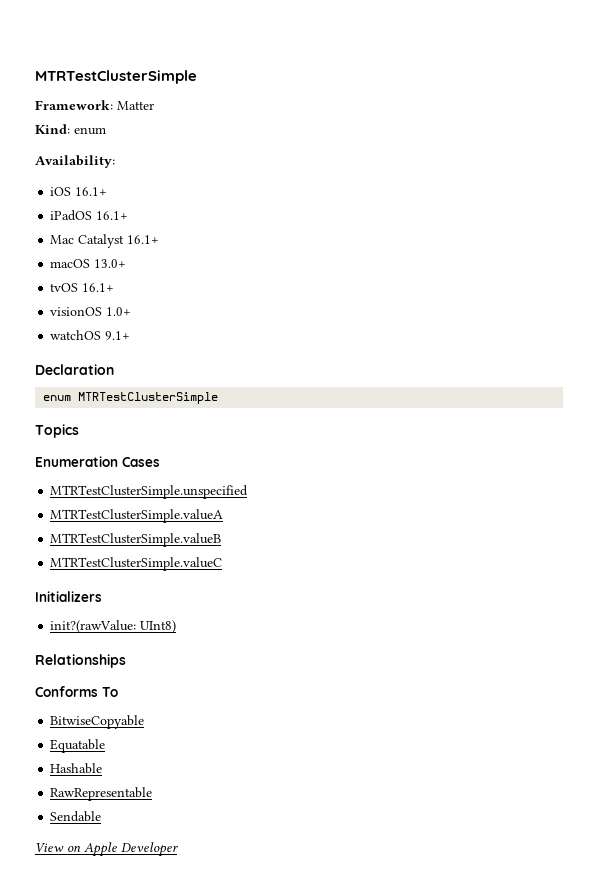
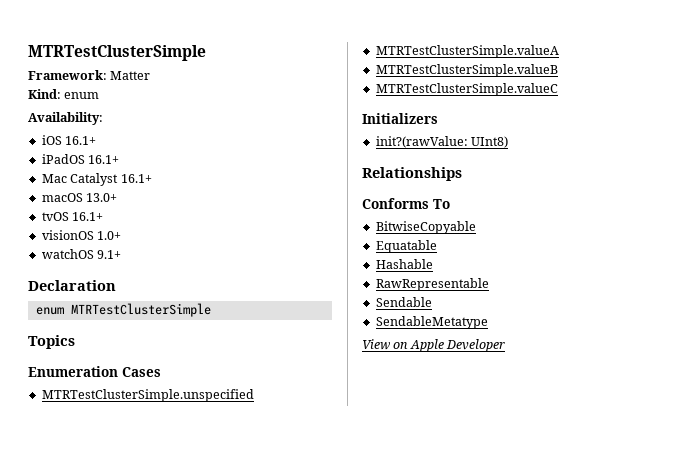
(102, 816) none -> [375,316,488,329] // SendableMetatype

